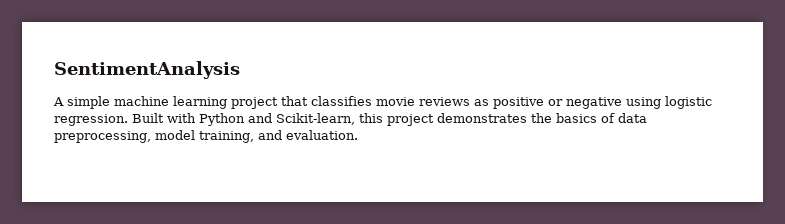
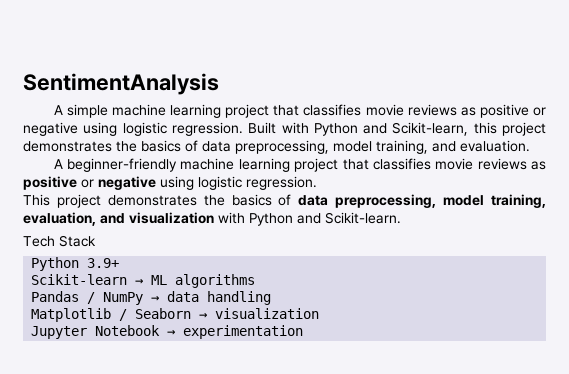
(358, 135) none -> [53,158,546,172] [23,176,317,190] [23,194,547,208] [23,212,401,226] [23,235,96,247] [31,257,120,271] [31,274,256,288] [31,291,272,305] [31,308,320,322] [31,325,304,339] // A beginner-friendly machine learning project that classifies movie reviews as positive or negative using logistic regression. // This project demonstrates the basics of data preprocessing, model training, evaluation, and visualization with Python and Scikit-learn. // Tech Stack // Python 3.9+ // Scikit-learn → ML algorithms // Pandas / NumPy → data handling // Matplotlib / Seaborn → visualization // Jupyter Notebook → experimentation

